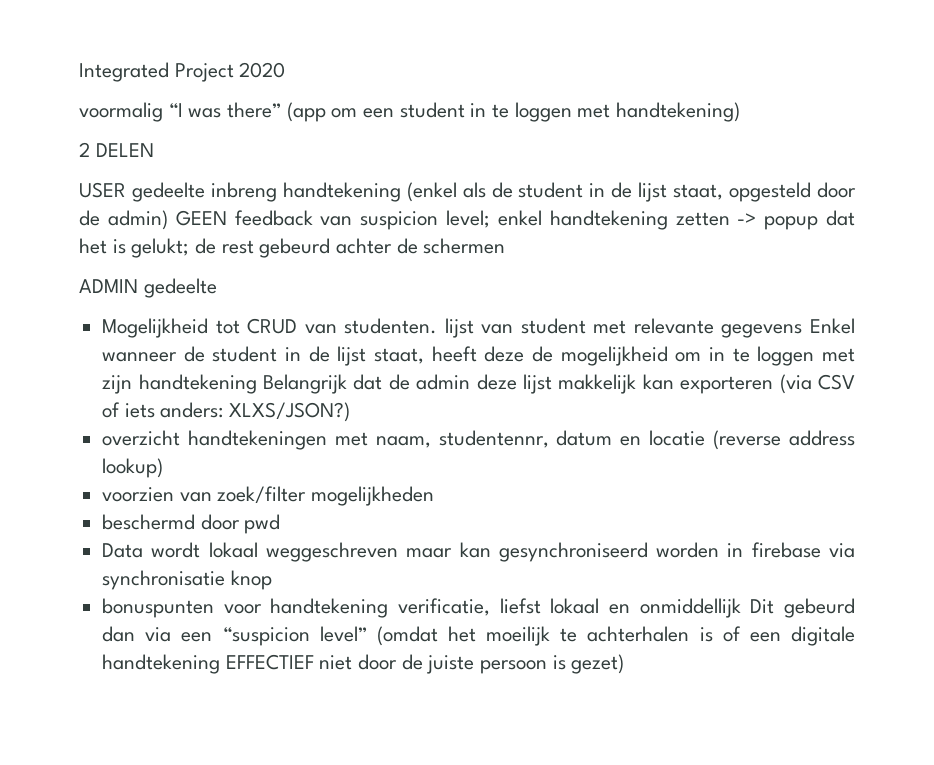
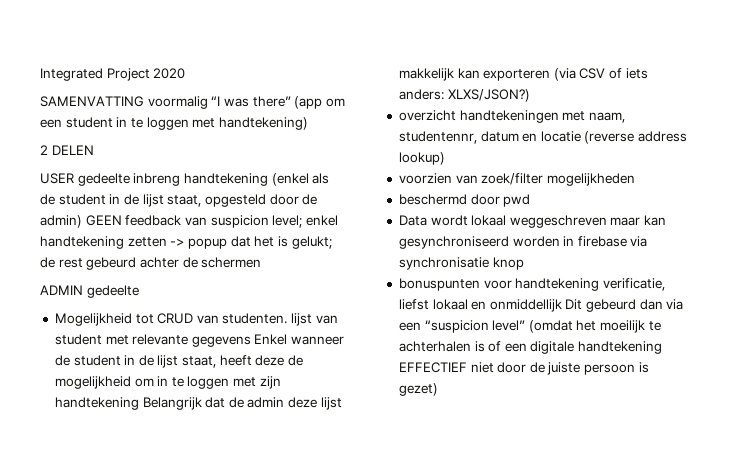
(286, 70) none -> [40,96,144,107] SAMENVATTING

